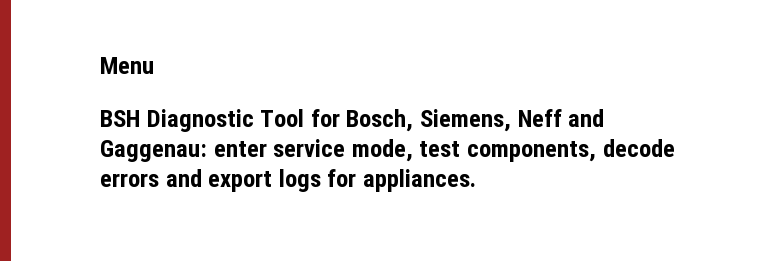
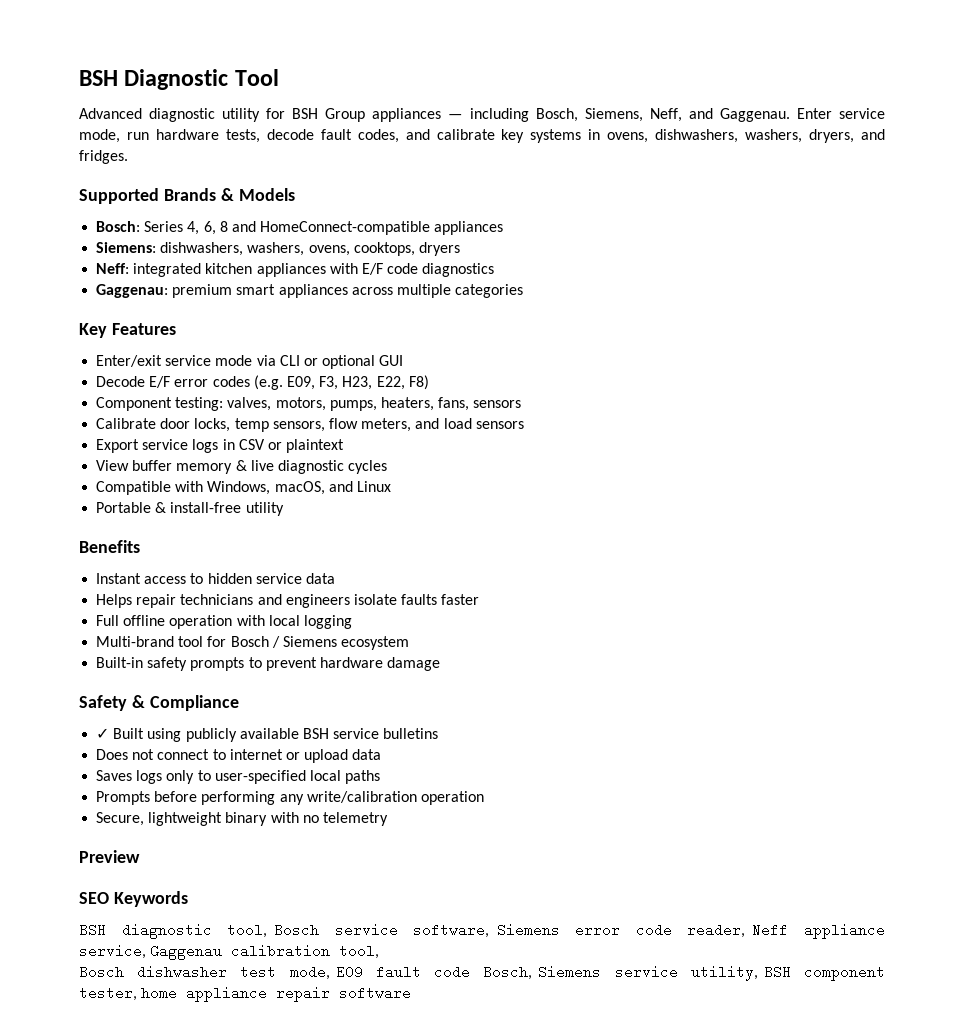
[100,57,154,74] Menu // -> (79, 78) none
[310,109,605,132] [100,139,675,162] [100,169,477,192] for Bosch, Siemens, Neff and Gaggenau: enter service mode, test components, decode errors and export logs for appliances. -> [79,108,885,122] [79,129,885,143] [79,150,128,164] [79,188,295,204] [96,221,504,235] [96,242,460,256] [96,263,495,277] [96,284,524,298] [79,323,176,338] [96,355,404,369] [96,375,429,390] [96,397,522,411] [96,418,524,432] [96,439,345,453] [96,460,388,474] [96,481,391,495] [96,502,284,516] [79,540,140,553] [96,573,335,584] [96,594,480,608] [96,615,352,629] [96,636,410,650] [96,657,441,671] [79,695,239,711] [96,728,439,742] [96,749,382,763] [96,770,381,784] [96,791,484,805] [96,812,388,826] [79,850,140,863] [79,891,188,907] [79,923,885,939] [79,944,380,960] [79,965,885,981] [79,986,412,1002] // Advanced diagnostic utility for BSH Group appliances — including Bosch, Siemens, Neff, and Gaggenau. Enter service mode, run hardware tests, decode fault codes, and calibrate key systems in ovens, dishwashers, washers, dryers, and fridges. // Supported Brands & Models // Bosch: Series 4, 6, 8 and HomeConnect-compatible appliances // Siemens: dishwashers, washers, ovens, cooktops, dryers // Neff: integrated kitchen appliances with E/F code diagnostics // Gaggenau: premium smart appliances across multiple categories // Key Features // Enter/exit service mode via CLI or optional GUI // Decode E/F error codes (e.g. E09, F3, H23, E22, F8) // Component testing: valves, motors, pumps, heaters, fans, sensors // Calibrate door locks, temp sensors, flow meters, and load sensors // Export service logs in CSV or plaintext // View buffer memory & live diagnostic cycles // Compatible with Windows, macOS, and Linux // Portable & install-free utility // Benefits // Instant access to hidden service data // Helps repair technicians and engineers isolate faults faster // Full offline operation with local logging // Multi-brand tool for Bosch / Siemens ecosystem // Built-in safety prompts to prevent hardware damage // Safety & Compliance // ✓ Built using publicly available BSH service bulletins // Does not connect to internet or upload data // Saves logs only to user-specified local paths // Prompts before performing any write/calibration operation // Secure, lightweight binary with no telemetry // Preview // SEO Keywords // BSH diagnostic tool, Bosch service software, Siemens error code reader, Neff appliance service, Gaggenau calibration tool, // Bosch dishwasher test mode, E09 fault code Bosch, Siemens service utility, BSH component tester, home appliance repair software

